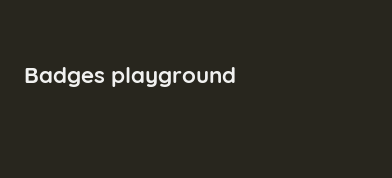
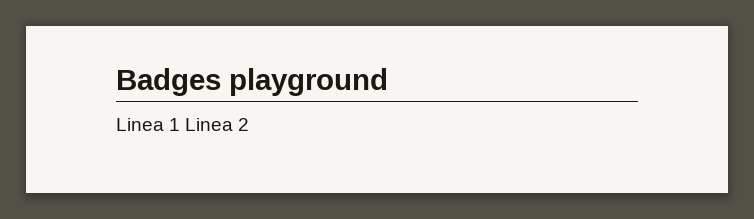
(237, 77) none -> [116,118,250,131] // Linea 1 Linea 2

